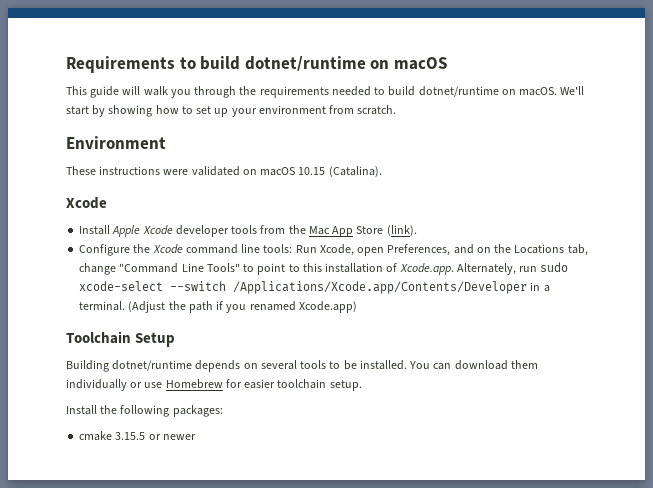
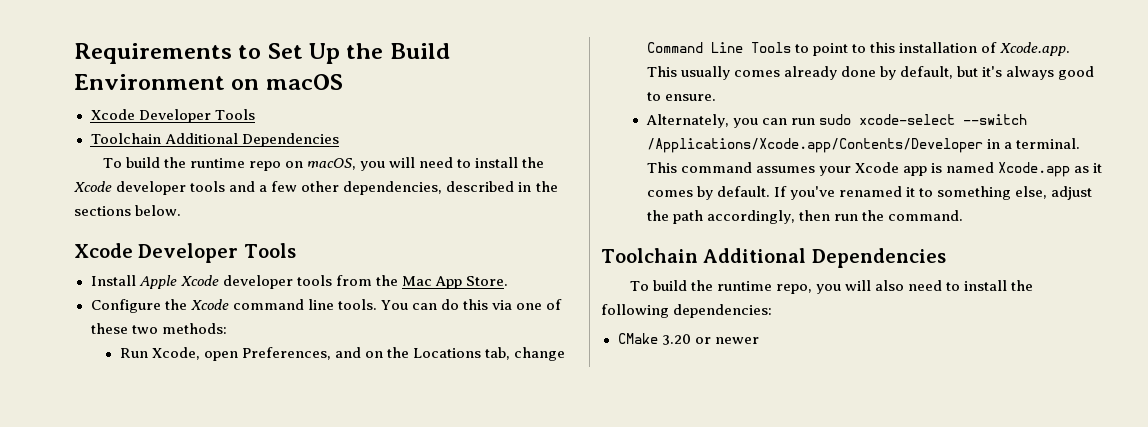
[200,56,447,71] [66,86,585,98] [66,105,397,117] [66,136,166,149] [66,166,382,177] [66,197,107,209] build dotnet/runtime on macOS // This guide will walk you through the requirements needed to build dotnet/runtime on macOS. We'll start by showing how to set up your environment from scratch. // Environment // These instructions were validated on macOS 10.15 (Catalina). // Xcode -> [267,43,450,64] [74,74,343,90] [90,109,255,123] [90,133,339,147] [102,157,545,171] [74,181,558,195] [74,205,182,216] [74,243,296,263] Set Up the Build Environment on macOS // Xcode Developer Tools // Toolchain Additional Dependencies // To build the runtime repo on macOS, you will need to install the Xcode developer tools and a few other dependencies, described in the sections below. // Xcode Developer Tools
[356,225,417,236] Store (link). -> [465,276,508,286] Store.
[263,244,293,253] tools: -> [337,299,563,310] [90,323,227,334] tools. You can do this via one of these two methods: //
[119,263,240,273] "Command Line Tools" -> [646,42,791,53] Command Line Tools
[456,263,516,275] Alternately, -> [646,66,1095,80] [646,92,716,101] [645,114,787,128] This usually comes already done by default, but it's always good to ensure. // Alternately, you can
[128,301,357,313] [66,331,176,347] [66,360,538,372] [66,379,362,391] [66,405,223,417] [79,431,146,441] (Adjust the path if you renamed Xcode.app) // Toolchain Setup // Building dotnet/runtime depends on several tools to be installed. You can download them individually or use Homebrew for easier toolchain setup. // Install the following packages: // cmake 3.15.5 -> [646,162,1103,177] [646,186,1093,200] [646,210,964,224] [601,248,946,268] [629,280,1034,294] [601,304,773,318] [617,333,691,345] This command assumes your Xcode app is named Xcode.app as it comes by default. If you've renamed it to something else, adjust the path accordingly, then run the command. // Toolchain Additional Dependencies // To build the runtime repo, you will also need to install the following dependencies: // CMake 3.20

